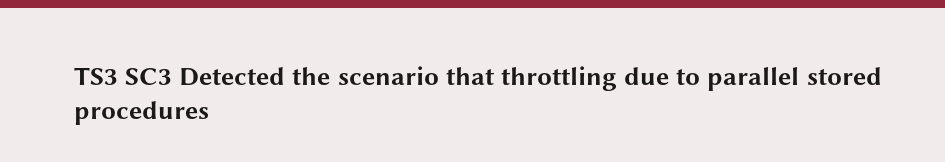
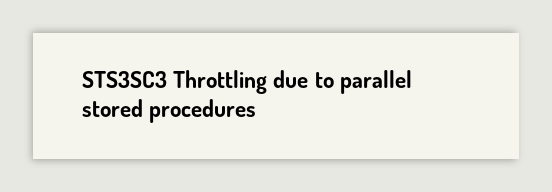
[74,66,617,91] TS3 SC3 Detected the scenario that throttling -> [82,70,268,94] STS3SC3 Throttling

